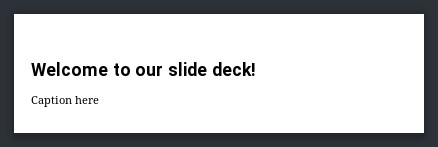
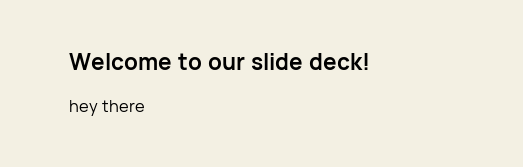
[31,96,99,107] Caption here -> [69,100,146,116] hey there

